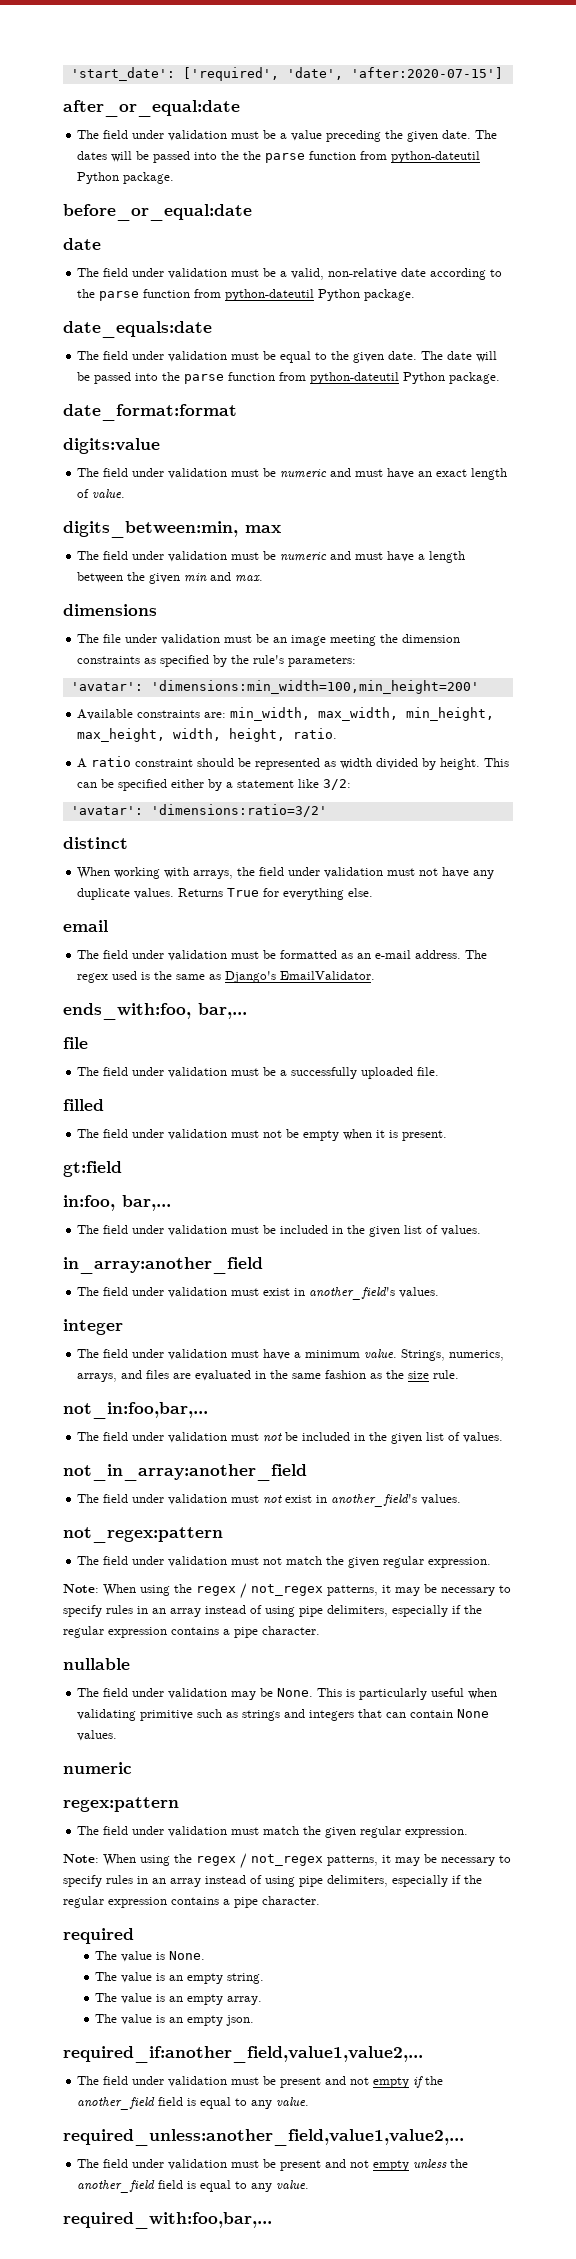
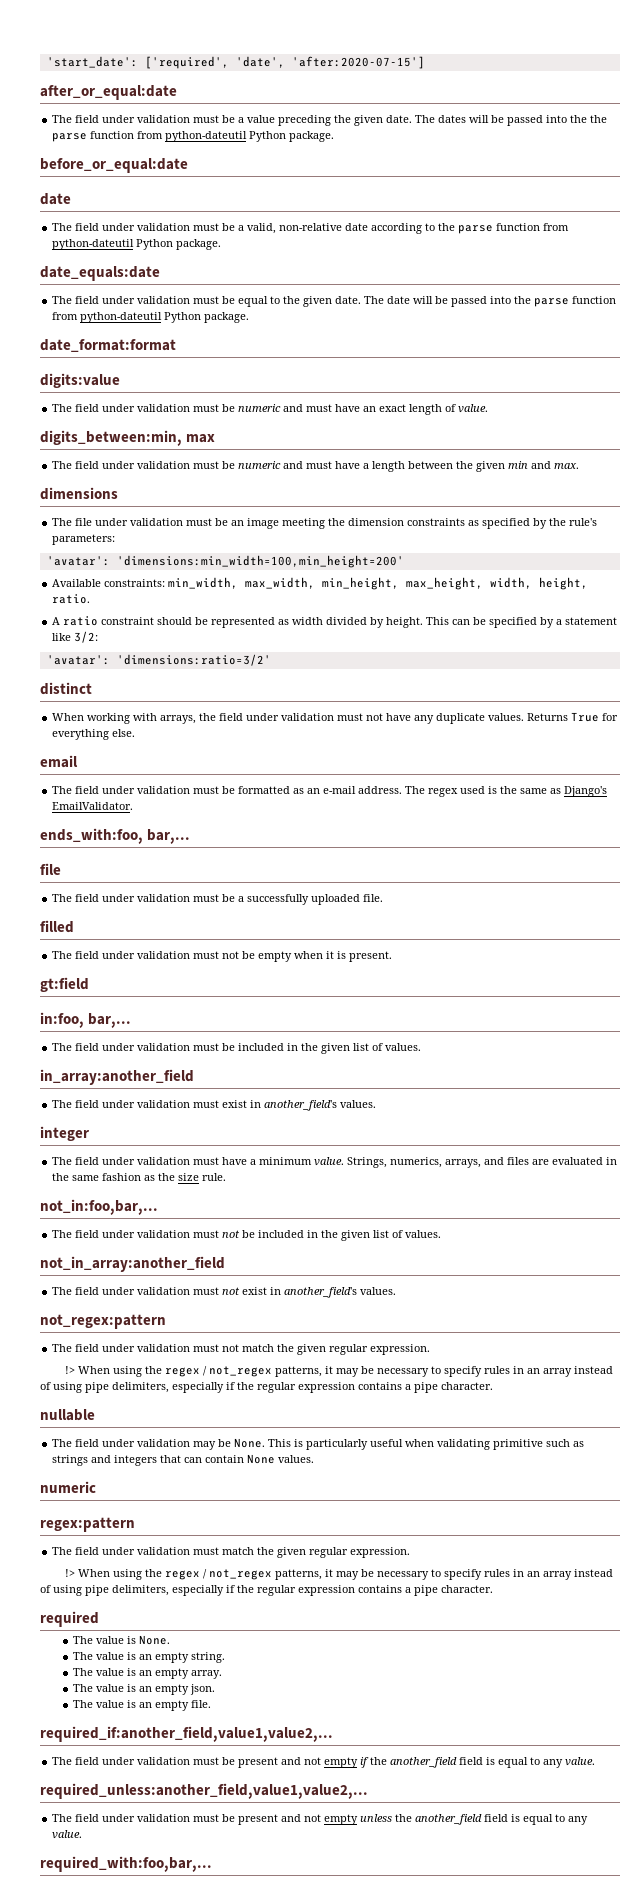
[137,710,227,718] constraints are: -> [104,579,166,587] constraints:
[171,779,205,788] either -> (538, 622) none
[63,1584,99,1593] Note: -> [65,1366,76,1374] !>
[63,1854,99,1863] Note: -> [65,1569,76,1577] !>
(255, 2020) none -> [73,1700,212,1711] // The value is an empty file.

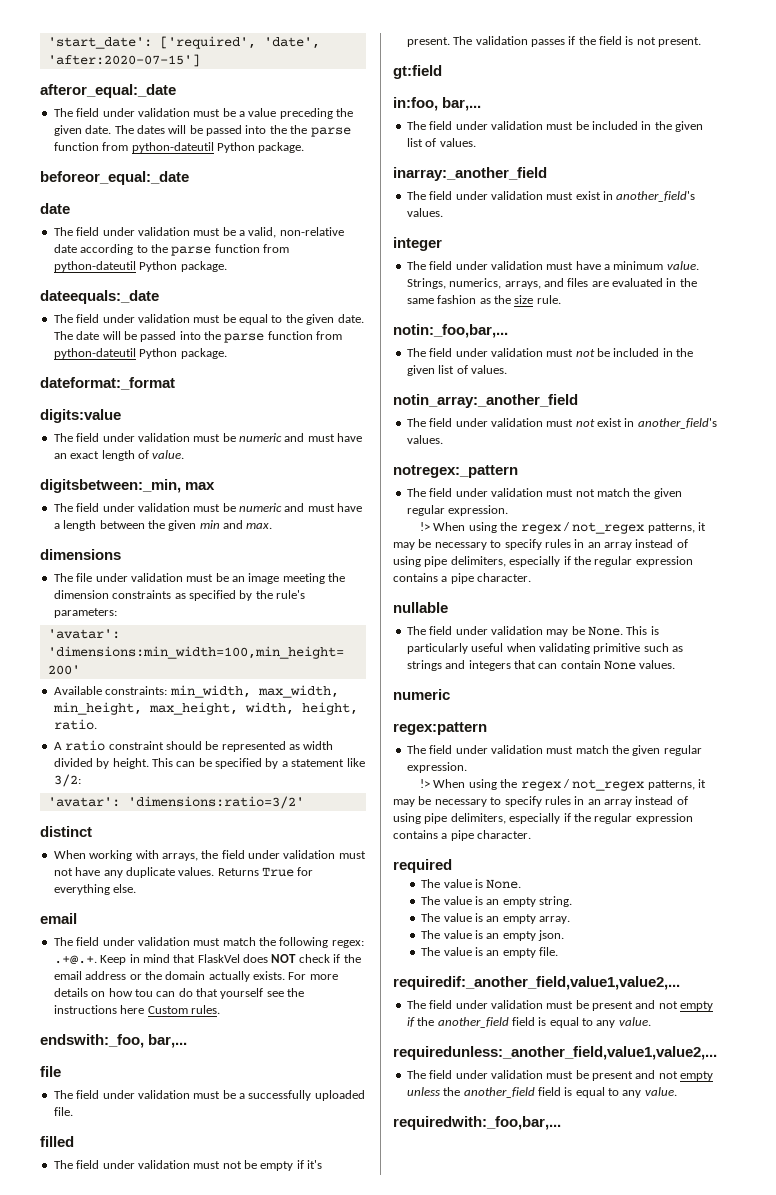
[40,85,177,100] after_or_equal:date -> [40,84,176,98] afteror_equal:_date
[40,158,188,173] before_or_equal:date -> [40,171,189,185] beforeor_equal:_date
[40,266,160,281] date_equals:date -> [40,290,159,304] dateequals:_date
[40,339,176,352] date_format:format -> [40,377,175,390] dateformat:_format
[40,430,182,446] digits_between:min, -> [40,479,181,493] digitsbetween:_min,
[222,786,608,797] [52,802,134,810] [40,828,143,844] be formatted as an e-mail address. The regex used is the same as Django's EmailValidator. // ends_with:foo, -> [222,937,364,948] [53,954,361,965] [53,971,338,982] [53,988,305,999] [53,1005,220,1014] [40,1034,144,1048] match the following regex: .+@.+. Keep in mind that FlaskVel does NOT check if the email address or the domain actually exists. For more details on how tou can do that yourself see the instructions here Custom rules. // endswith:_foo,
[294,951,347,959] when it is -> [296,1160,323,1169] [406,36,656,47] if it's present. The validation passes if the field is not
[40,1069,194,1085] in_array:another_field -> [393,167,547,181] inarray:_another_field
[40,1199,158,1215] not_in:foo,bar,... -> [393,324,508,338] notin:_foo,bar,...
[40,1256,225,1272] not_in_array:another_field -> [393,394,578,408] notin_array:_another_field
[40,1314,166,1329] not_regex:pattern -> [393,465,518,478] notregex:_pattern
[40,1726,333,1742] required_if:another_field,value1,value2,... -> [393,976,680,990] requiredif:_another_field,value1,value2,...
[40,1783,368,1799] required_unless:another_field,value1,value2,... -> [393,1046,717,1060] requiredunless:_another_field,value1,value2,...
[40,1856,212,1872] required_with:foo,bar,... -> [393,1116,561,1130] requiredwith:_foo,bar,...

